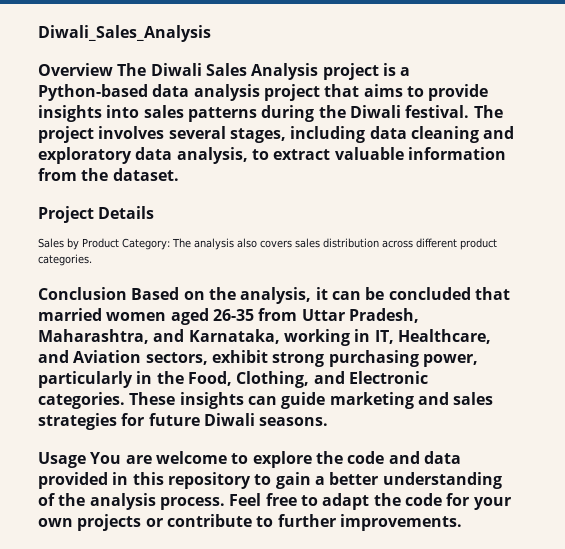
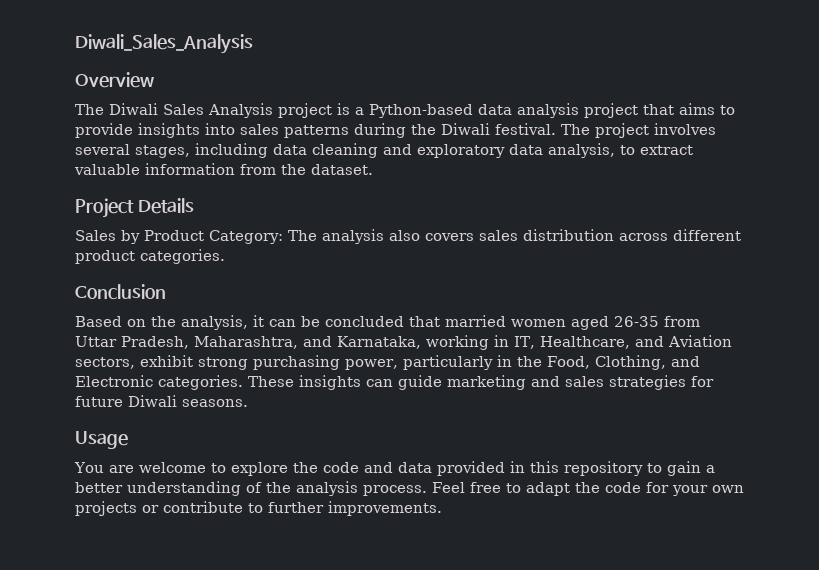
(113, 69) none -> (154, 80) //
(127, 293) none -> (166, 292) //
(86, 460) none -> (128, 440) //

